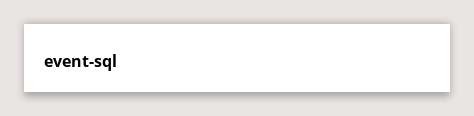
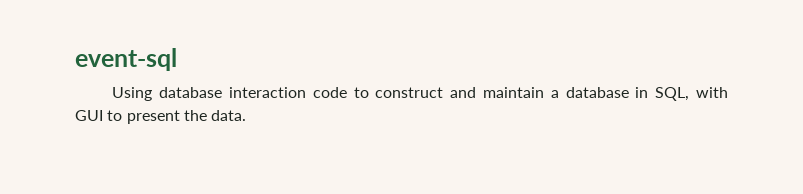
(117, 62) none -> [112,87,728,101] [75,110,247,124] // Using database interaction code to construct and maintain a database in SQL, with GUI to present the data.

